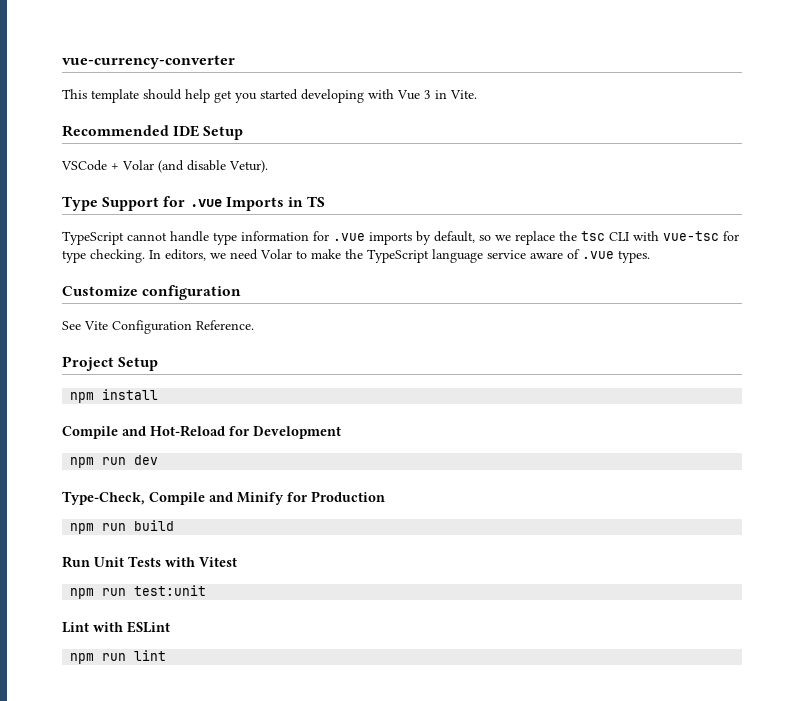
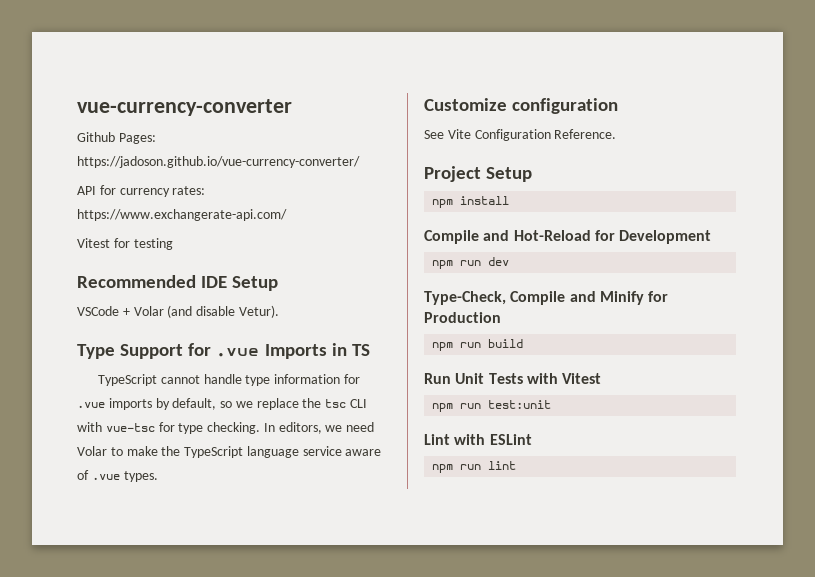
[62,89,477,103] This template should help get you started developing with Vue 3 in Vite. -> [77,132,156,144] [77,156,360,168] [77,185,206,197] [77,209,287,221] [77,238,173,250] Github Pages: https://jadoson.github.io/vue-currency-converter/ // API for currency rates: https://www.exchangerate-api.com/ // Vitest for testing

